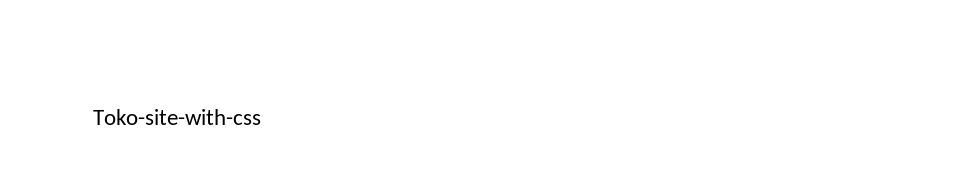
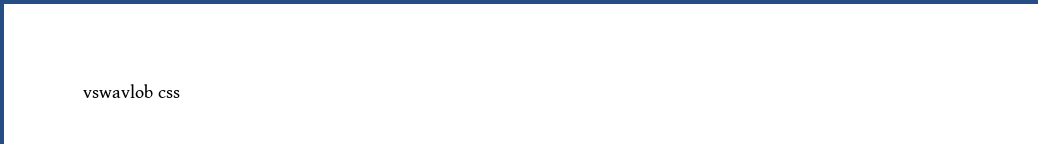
[93,109,261,125] Toko-site-with-css -> [83,84,180,98] vswavlob css

